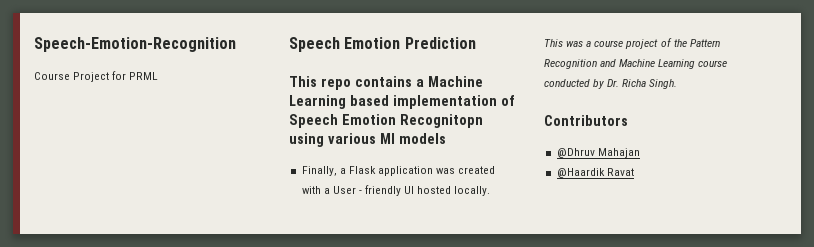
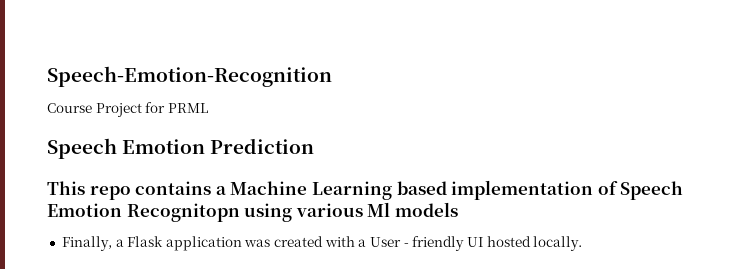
[544,38,720,49] [544,59,728,69] [544,79,678,89] [544,115,628,126] [556,148,640,158] [556,168,634,178] // This was a course project of the Pattern Recognition and Machine Learning course conducted by Dr. Richa Singh. // Contributors // @Dhruv Mahajan // @Haardik Ravat -> (583, 243) none

